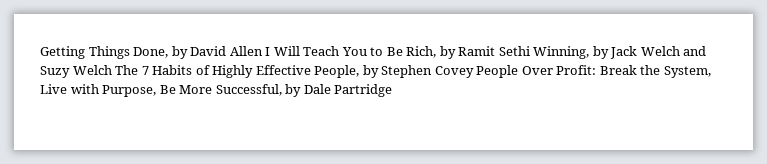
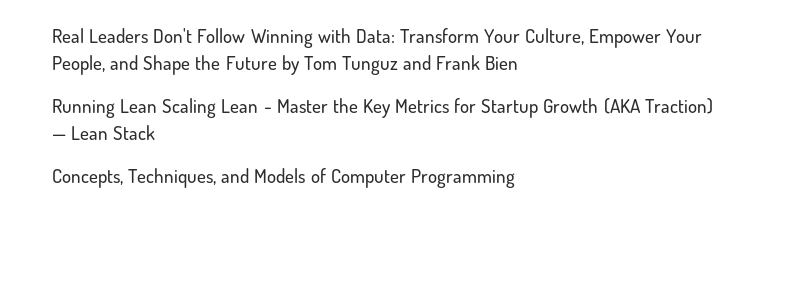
[40,46,707,59] [40,65,711,78] [40,84,393,97] Getting Things Done, by David Allen I Will Teach You to Be Rich, by Ramit Sethi Winning, by Jack Welch and Suzy Welch The 7 Habits of Highly Effective People, by Stephen Covey People Over Profit: Break the System, Live with Purpose, Be More Successful, by Dale Partridge -> [52,28,703,48] [52,55,519,75] [52,98,713,118] [52,125,156,140] [52,168,515,188] Real Leaders Don't Follow Winning with Data: Transform Your Culture, Empower Your People, and Shape the Future by Tom Tunguz and Frank Bien // Running Lean Scaling Lean - Master the Key Metrics for Startup Growth (AKA Traction) — Lean Stack // Concepts, Techniques, and Models of Computer Programming

